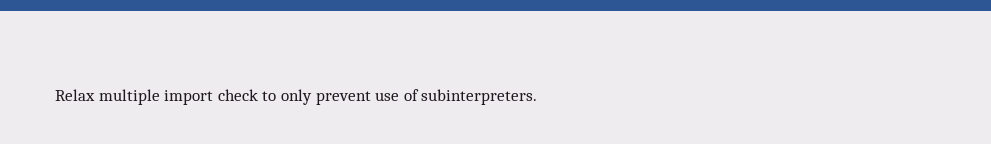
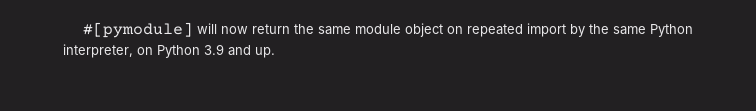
[55,89,538,105] Relax multiple import check to only prevent use of subinterpreters. -> [82,22,693,38] [63,44,275,58] #[pymodule] will now return the same module object on repeated import by the same Python interpreter, on Python 3.9 and up.

